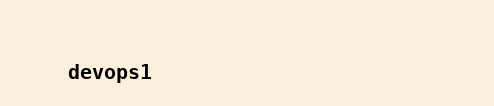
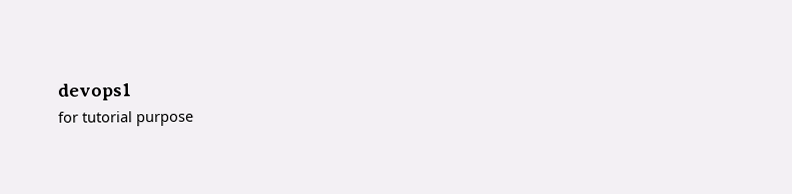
(152, 73) none -> [58,111,194,127] // for tutorial purpose

